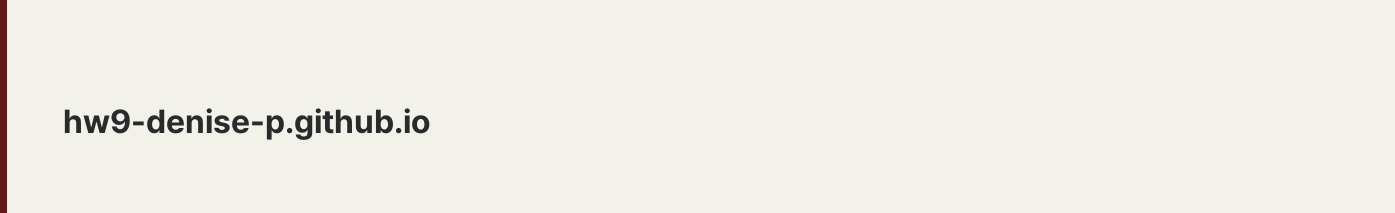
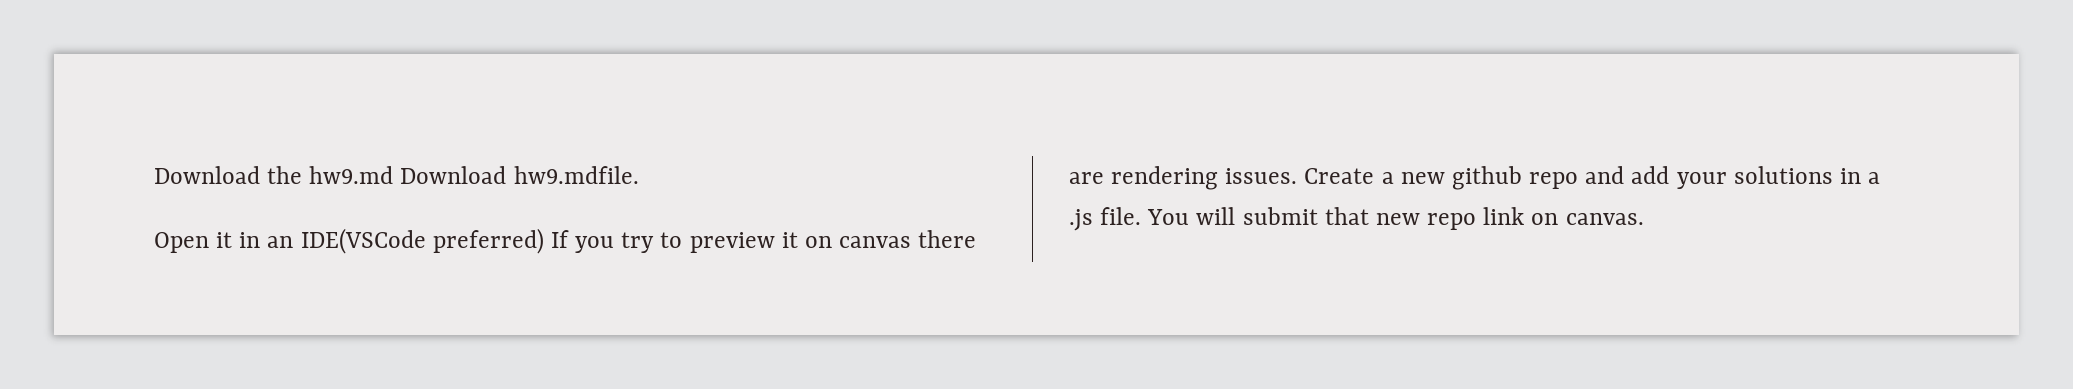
[63,108,430,140] hw9-denise-p.github.io -> [154,166,639,184] [154,228,977,254] [1069,166,1881,190] [1069,207,1644,231] Download the hw9.md Download hw9.mdfile. // Open it in an IDE(VSCode preferred) If you try to preview it on canvas there are rendering issues. Create a new github repo and add your solutions in a .js file. You will submit that new repo link on canvas.

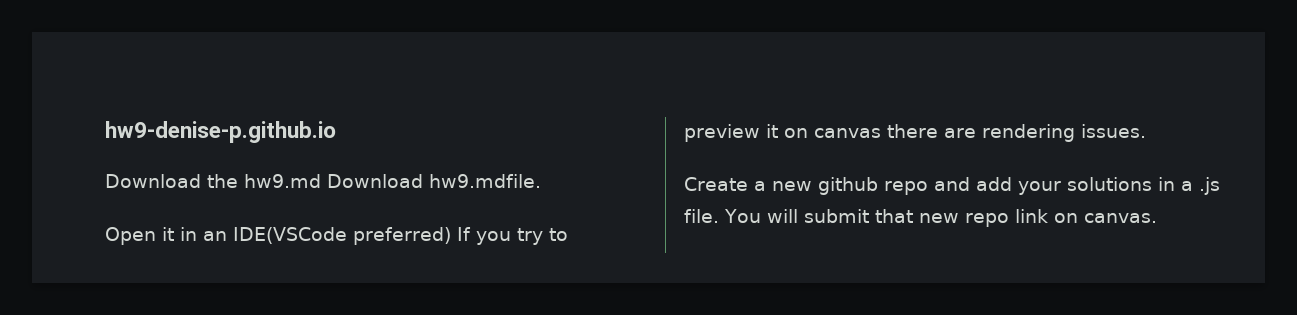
(154, 175) none -> [105,121,336,143] hw9-denise-p.github.io //
(1298, 176) none -> (1146, 131) //

